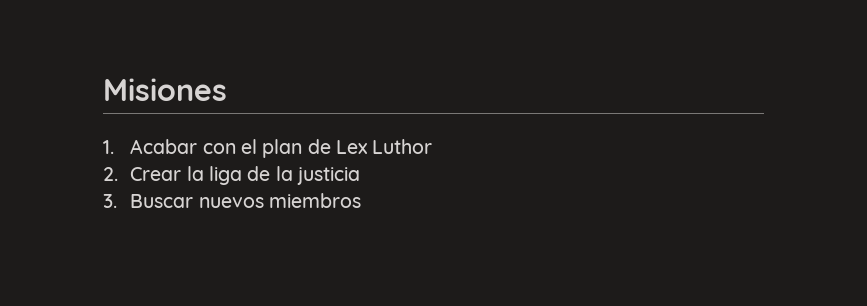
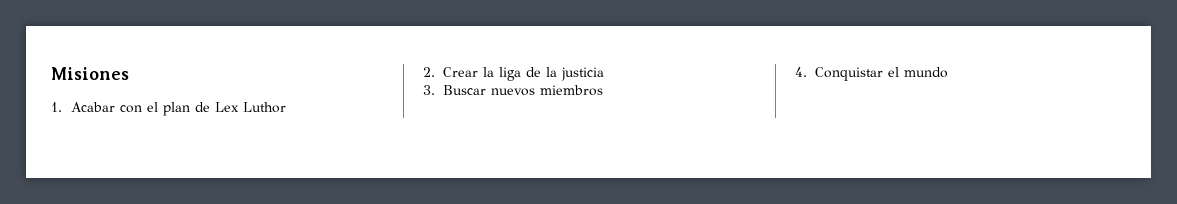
(361, 200) none -> [795,67,948,81] // 4. Conquistar el mundo

